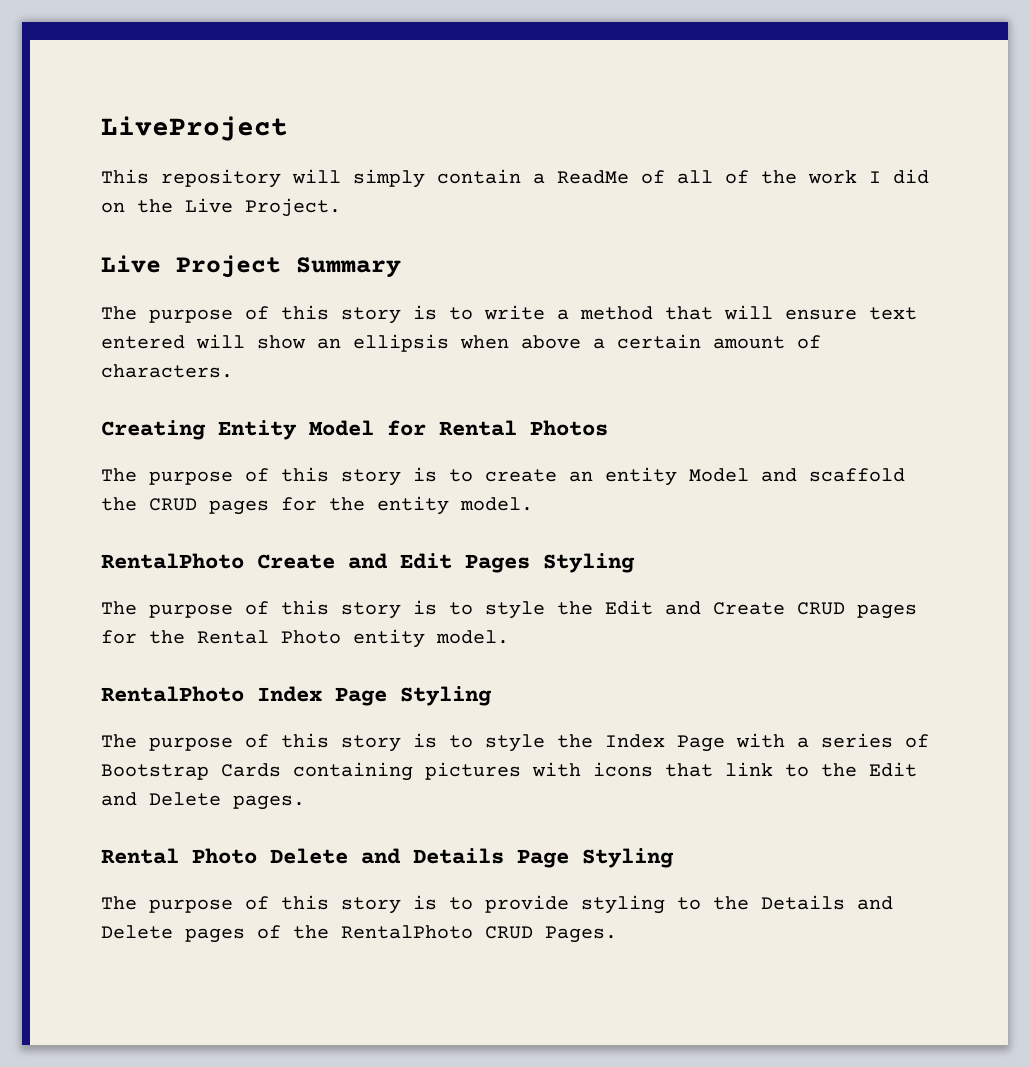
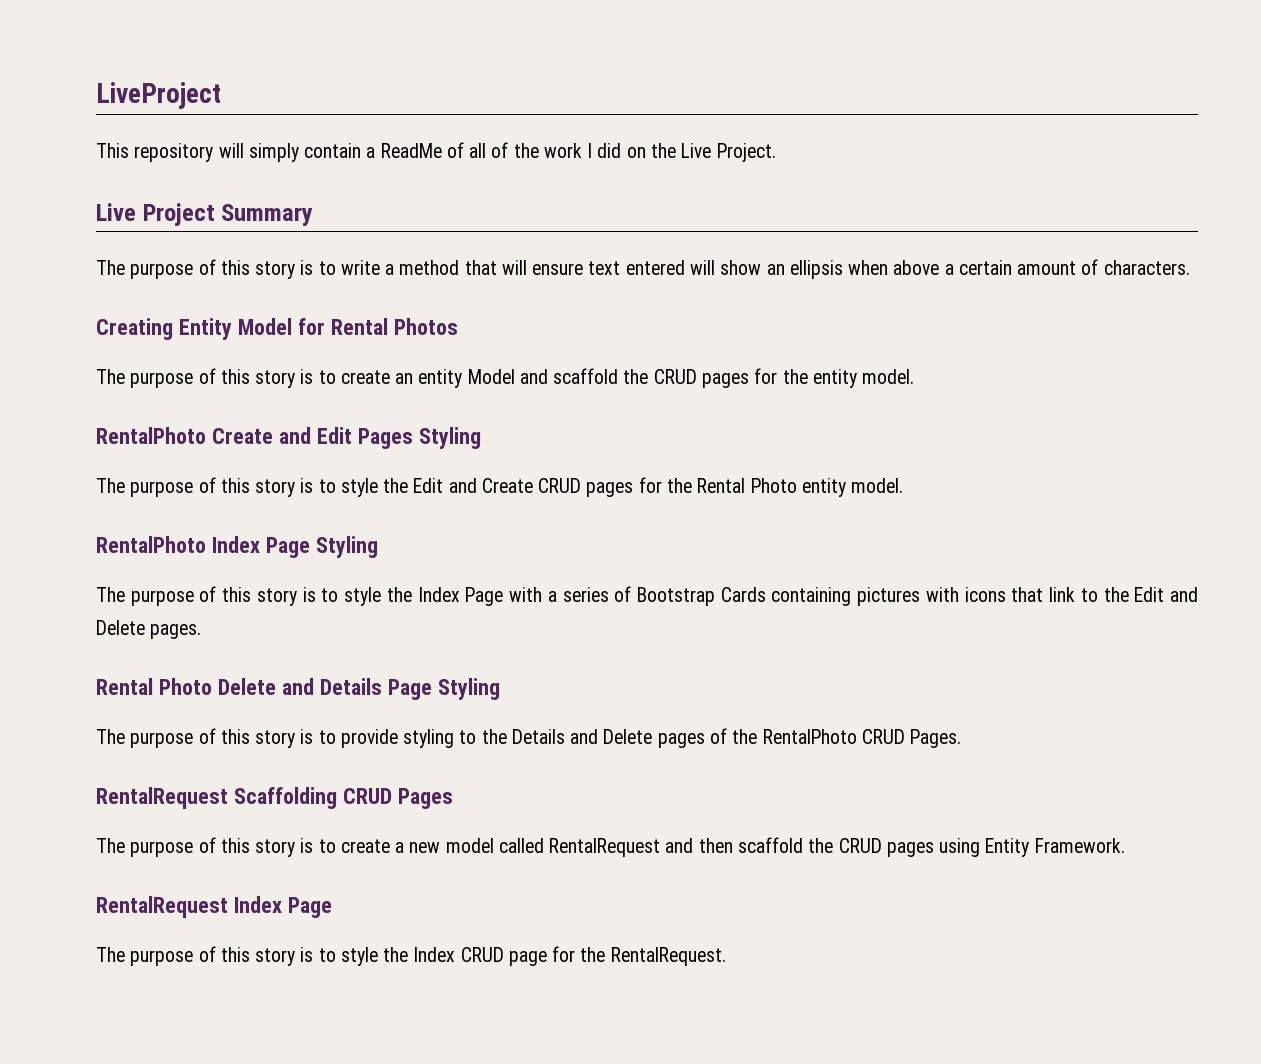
(617, 934) none -> [96,787,453,809] [96,837,1125,857] [96,896,332,918] [96,946,726,966] // RentalRequest Scaffolding CRUD Pages // The purpose of this story is to create a new model called RentalRequest and then scaffold the CRUD pages using Entity Framework. // RentalRequest Index Page // The purpose of this story is to style the Index CRUD page for the RentalRequest.

